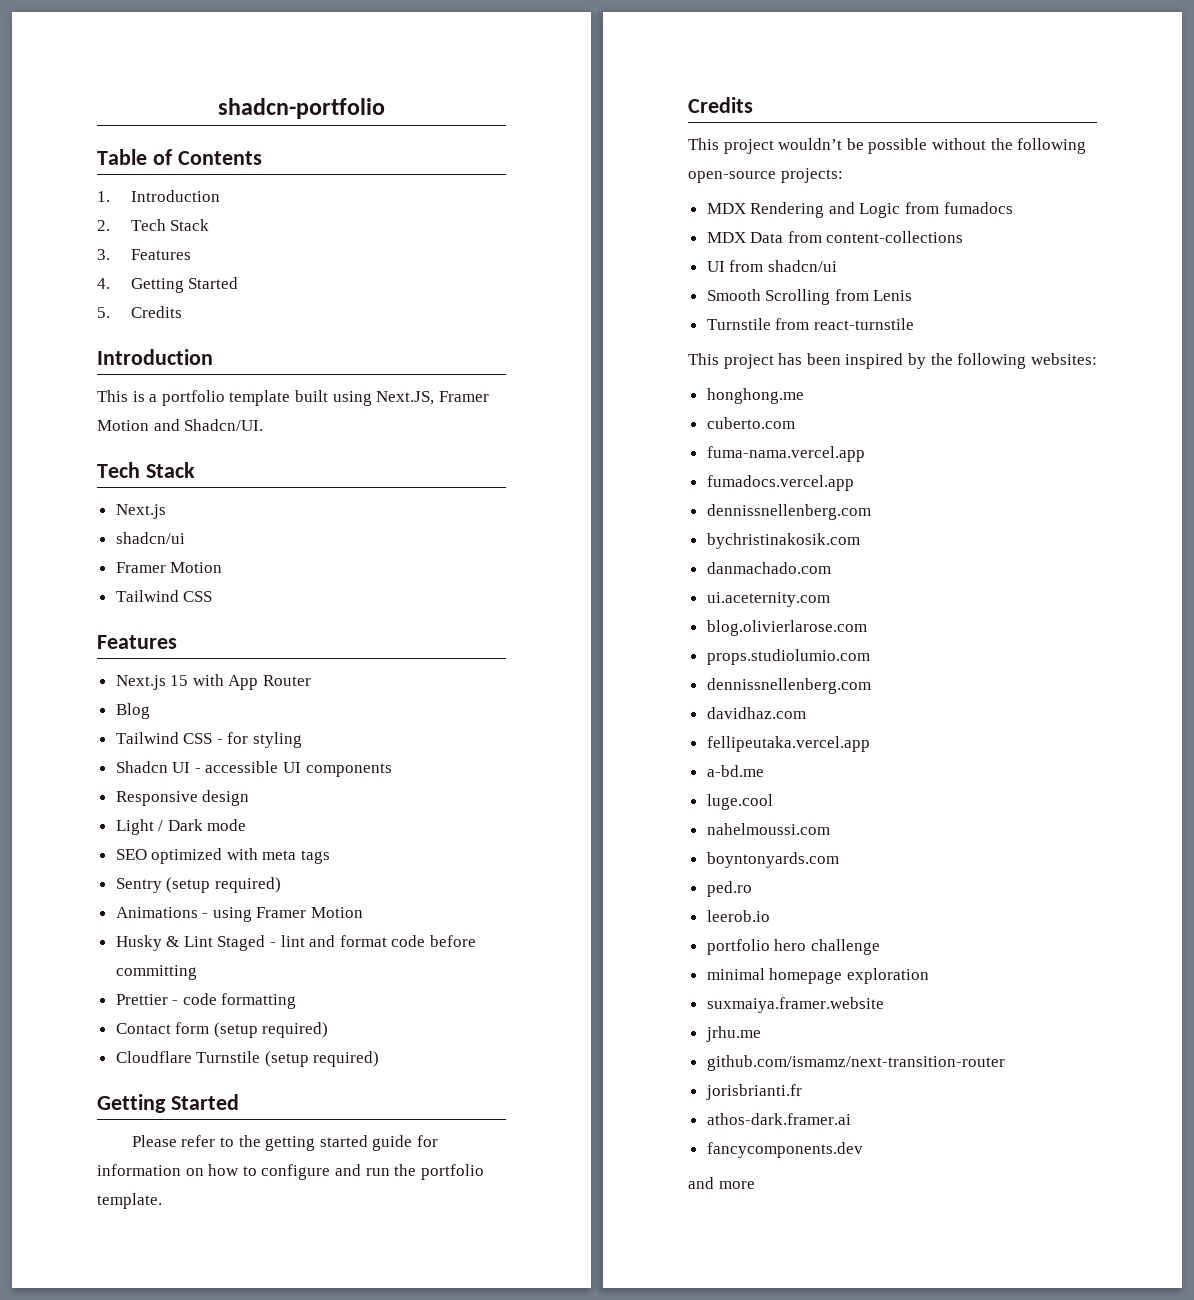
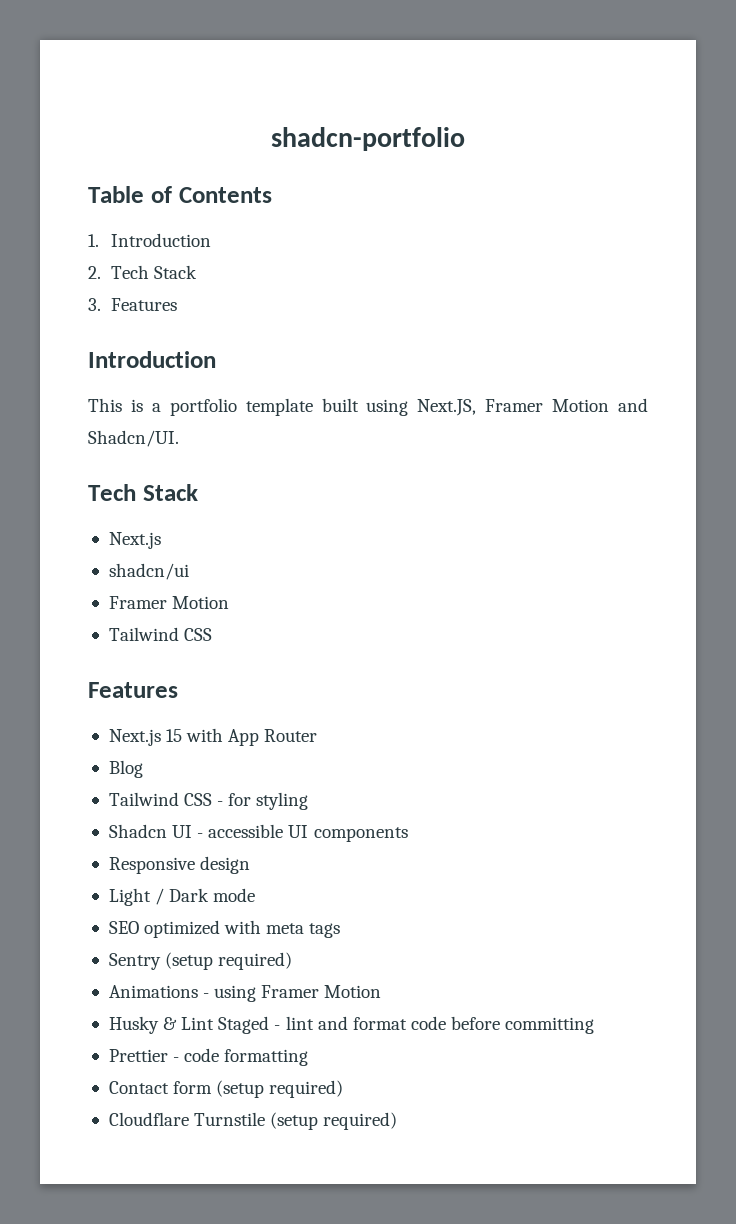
[97,277,239,293] [97,306,182,318] // 4. Getting Started // 5. Credits -> (177, 304) none
[97,1094,239,1113] [131,1135,438,1151] [97,1164,484,1180] [97,1193,162,1209] [688,97,753,113] [688,138,1087,154] [688,168,843,183] [706,202,1013,218] [706,231,964,243] [706,260,837,272] [706,289,913,305] [706,318,914,330] [688,353,1097,369] [706,388,804,404] [706,417,795,429] [706,446,865,462] [706,475,854,491] [706,504,871,520] [706,533,860,549] [706,562,831,574] [706,592,830,607] [706,620,867,636] [706,649,870,665] [706,678,871,694] [706,707,806,719] [706,736,870,752] [706,765,764,777] [706,794,773,810] [706,823,830,835] [706,852,839,868] [706,881,752,897] [706,910,770,922] [706,939,880,955] [706,968,929,984] [706,997,884,1013] [705,1026,761,1042] [706,1055,1005,1071] [705,1084,802,1100] [706,1113,851,1125] [706,1142,863,1158] [688,1177,755,1189] // Getting Started // Please refer to the getting started guide for information on how to configure and run the portfolio template. // Credits // This project wouldn’t be possible without the following open-source projects: // MDX Rendering and Logic from fumadocs // MDX Data from content-collections // UI from shadcn/ui // Smooth Scrolling from Lenis // Turnstile from react-turnstile // This project has been inspired by the following websites: // honghong.me // cuberto.com // fuma-nama.vercel.app // fumadocs.vercel.app // dennissnellenberg.com // bychristinakosik.com // danmachado.com // ui.aceternity.com // blog.olivierlarose.com // props.studiolumio.com // dennissnellenberg.com // davidhaz.com // fellipeutaka.vercel.app // a-bd.me // luge.cool // nahelmoussi.com // boyntonyards.com // ped.ro // leerob.io // portfolio hero challenge // minimal homepage exploration // suxmaiya.framer.website // jrhu.me // github.com/ismamz/next-transition-router // jorisbrianti.fr // athos-dark.framer.ai // fancycomponents.dev // and more -> (398, 1121) none

